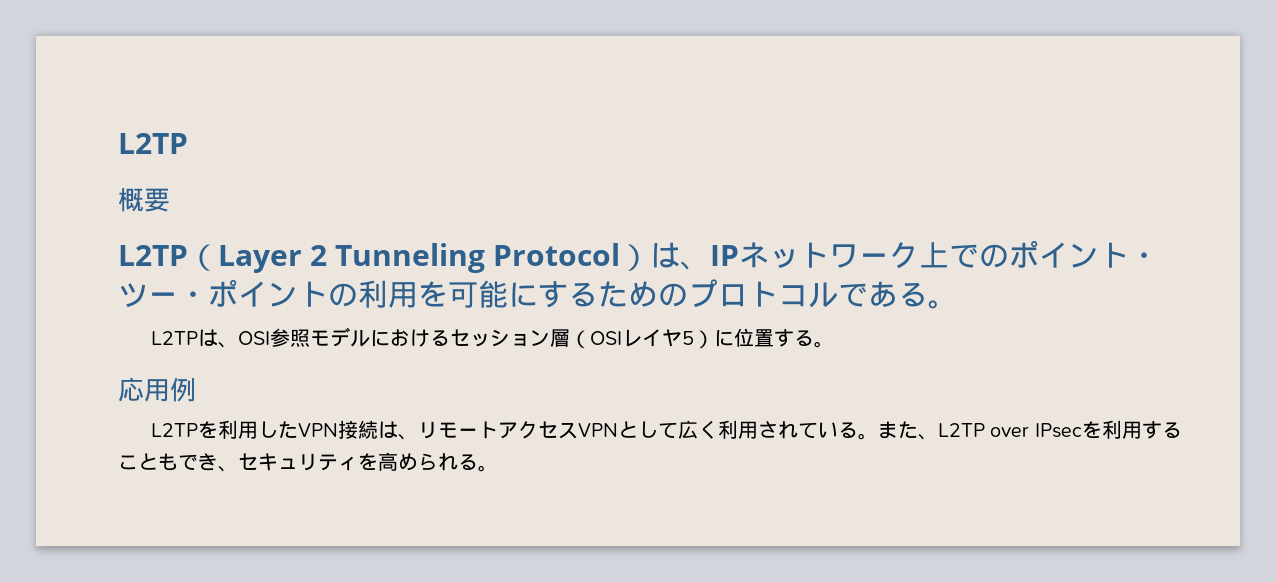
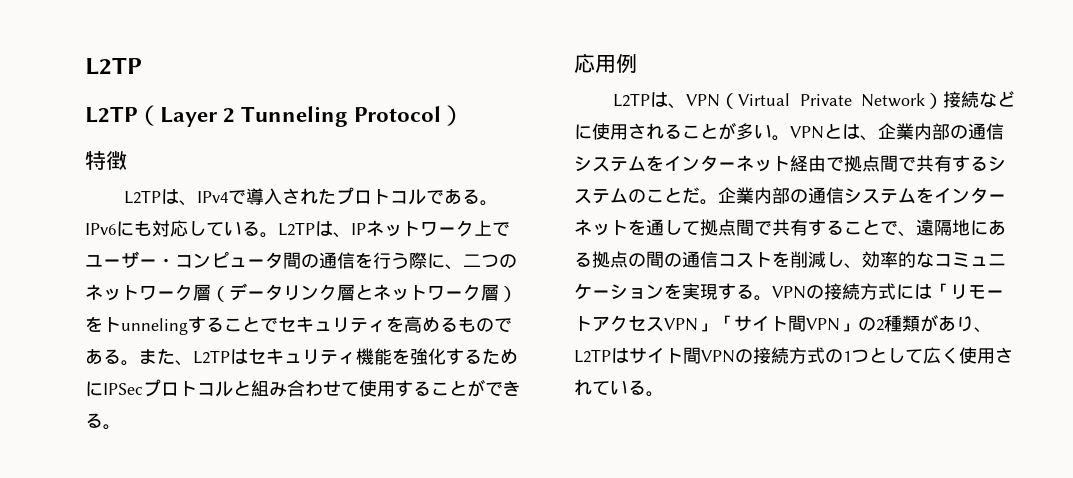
[118,133,188,154] [118,187,170,212] L2TP // 概要 -> [85,57,142,75] L2TP
(651, 257) none -> [85,150,127,170] [124,187,499,206] [85,220,315,238] // 特徴 // L2TPは、IPv4で導入されたプロトコルである。IPv6にも対応している。L2TP
[979,240,1160,268] [118,279,538,308] のポイント・ツー・ポイントの利用を可能に -> [85,251,517,270] [85,283,517,302] [85,316,512,335] [85,348,446,366] ユーザー・コンピュータ間の通信を行う際に、二つのネットワーク層（データリンク層とネットワーク層）をトunnelingすることでセキュリティを高めるものである。また、L2TPはセキュリティ機能を強化
[658,279,958,309] [150,327,834,349] [118,377,196,402] [150,420,418,440] のプロトコルである。 // L2TPは、OSI参照モデルにおけるセッション層（OSIレイヤ5）に位置する。 // 応用例 // L2TPを利用したVPN接続は、 -> [85,379,521,397] [85,413,121,430] [574,53,637,74] [613,91,1015,109] [574,122,1004,141] [574,155,1006,172] [574,187,1006,205] [574,219,1006,237] [574,251,1006,269] [574,283,950,301] にIPSecプロトコルと組み合わせて使用することができる。 // 応用例 // L2TPは、VPN（Virtual Private Network）接続などに使用されることが多い。VPNとは、企業内部の通信システムをインターネット経由で拠点間で共有するシステムのことだ。企業内部の通信システムをインターネットを通して拠点間で共有することで、遠隔地にある拠点の間の通信コストを削減し、効率的なコミュニケーションを実現する。VPNの接続方式には「
(618, 430) none -> [698,314,992,333] [574,347,869,364] 」「サイト間VPN」の2種類があり、L2TPはサイト間VPNの接続方式の1つ
[717,420,738,439] 利 -> [959,347,977,364] 使
[877,420,1182,440] [118,452,498,472] また、L2TP over IPsecを利用することもでき、セキュリティを高められる。 -> (664, 394) none

